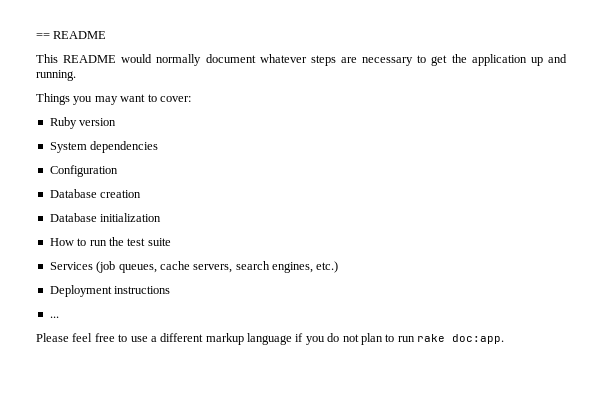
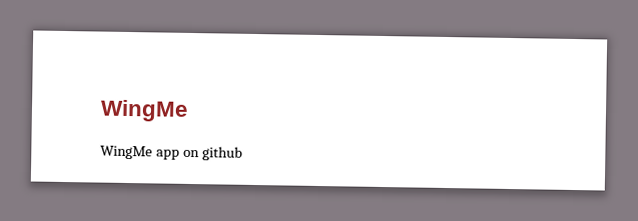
[36,31,107,39] [36,54,568,66] [36,70,76,81] [36,93,191,105] [49,117,117,129] [49,141,159,153] [49,165,118,177] [49,189,142,198] [49,213,162,222] [49,237,171,246] [49,261,339,273] [49,285,171,297] [49,316,59,318] [36,333,504,345] == README // This README would normally document whatever steps are necessary to get the application up and running. // Things you may want to cover: // Ruby version // System dependencies // Configuration // Database creation // Database initialization // How to run the test suite // Services (job queues, cache servers, search engines, etc.) // Deployment instructions // ... // Please feel free to use a different markup language if you do not plan to run rake doc:app. -> [100,99,189,122] [100,145,243,161] WingMe // WingMe app on github

